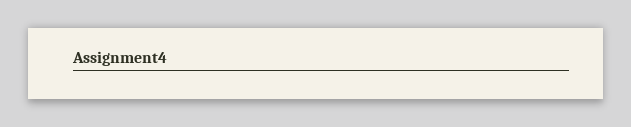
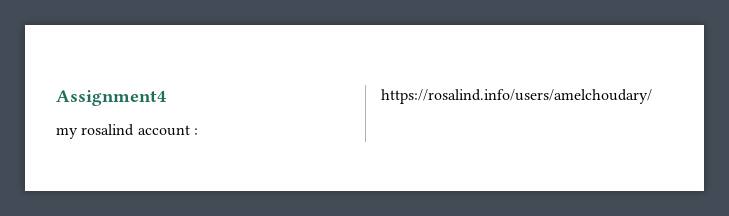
(167, 58) none -> [56,124,198,139] [381,89,652,104] // my rosalind account : https://rosalind.info/users/amelchoudary/

